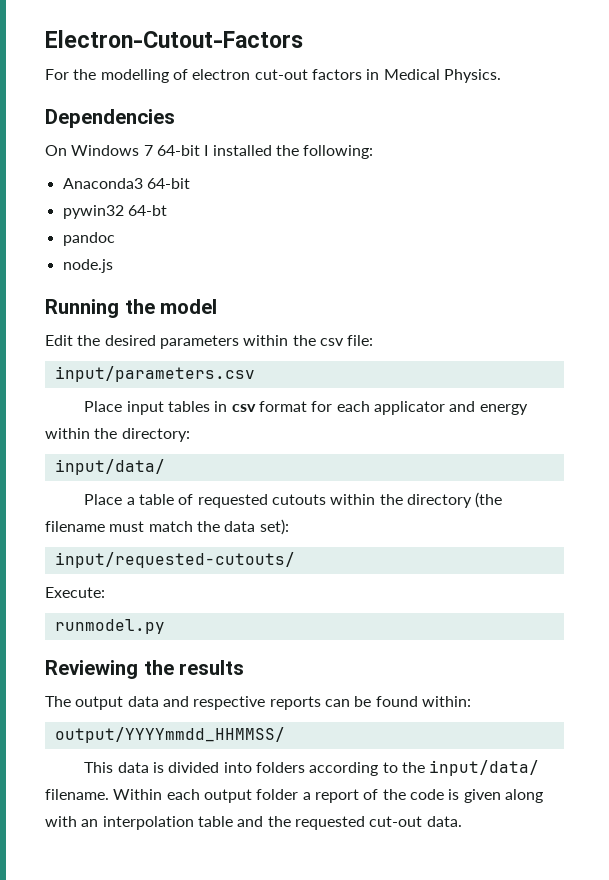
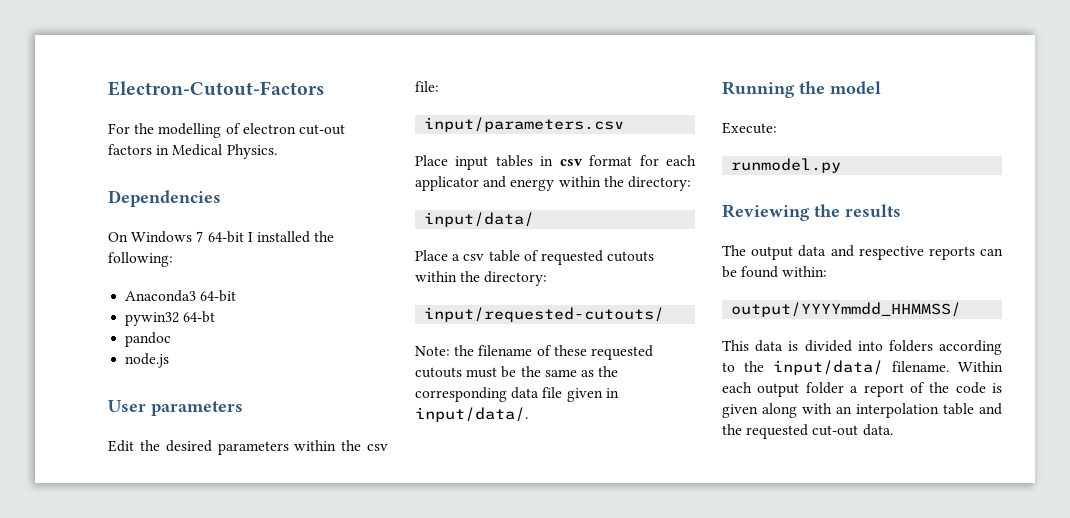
[45,299,218,318] Running the model -> [108,400,243,416] User parameters
(135, 501) none -> [463,254,485,261] csv
[406,492,503,508] [45,519,289,535] [54,552,295,568] directory (the filename must match the data set): // input/requested-cutouts/ -> [484,271,548,286] [424,307,665,322] [415,345,653,360] [415,366,619,378] [415,387,619,402] [415,407,528,422] [722,81,881,98] directory: // input/requested-cutouts/ // Note: the filename of these requested cutouts must be the same as the corresponding data file given in input/data/. // Running the model

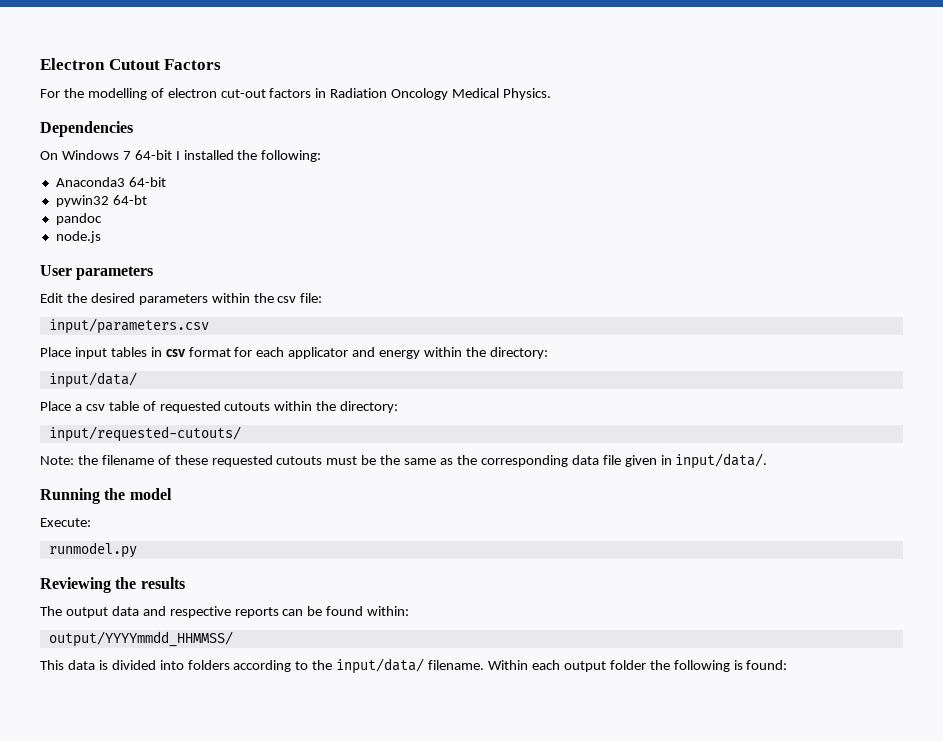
[108,81,324,96] Electron-Cutout-Factors -> [40,58,222,70] Electron Cutout Factors
(170, 150) none -> [330,88,449,100] Radiation Oncology
[850,382,1002,397] [722,403,1002,418] [722,424,893,439] a report of the code is given along with an interpolation table and the requested cut-out data. -> [649,660,788,672] the following is found:

